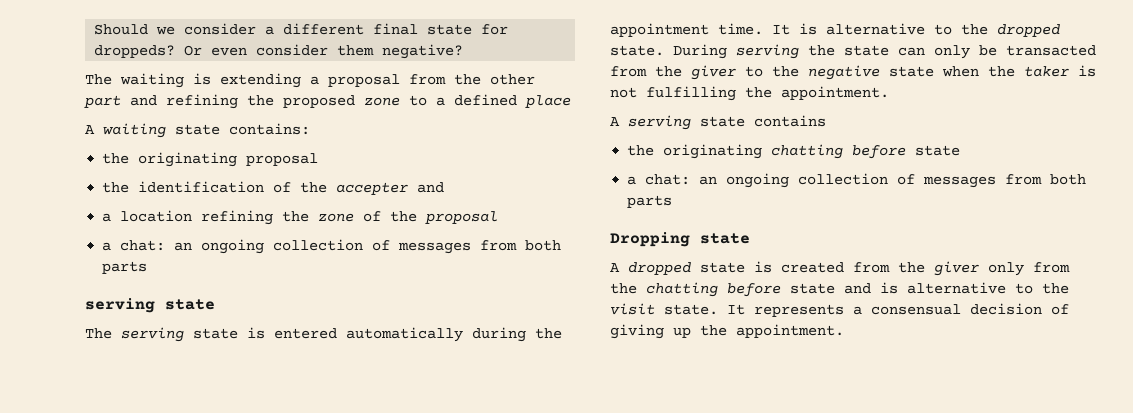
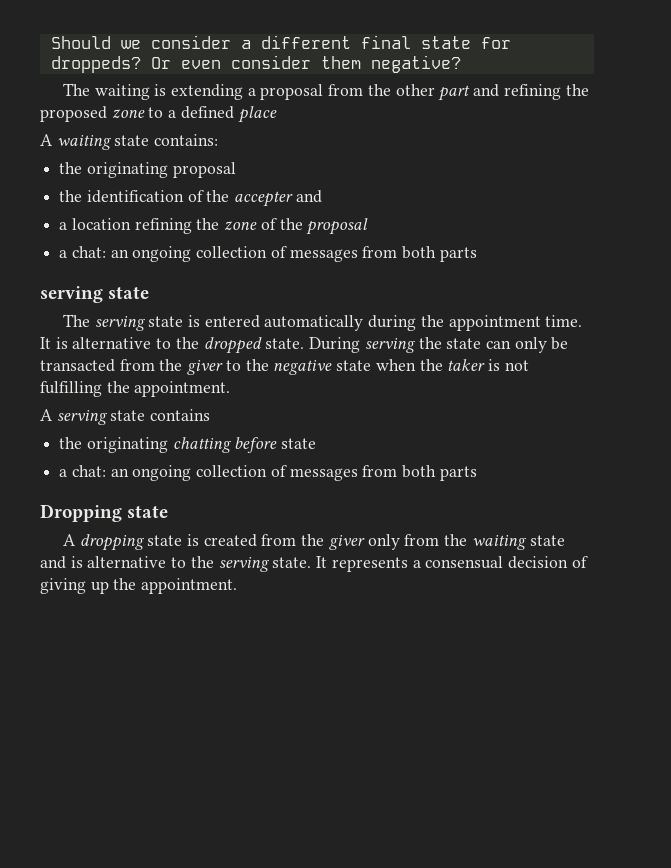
[628,262,691,275] dropped -> [79,534,145,551] dropping
[646,282,781,297] chatting before -> [471,535,527,550] waiting
[610,303,655,315] visit -> [218,557,270,572] serving

